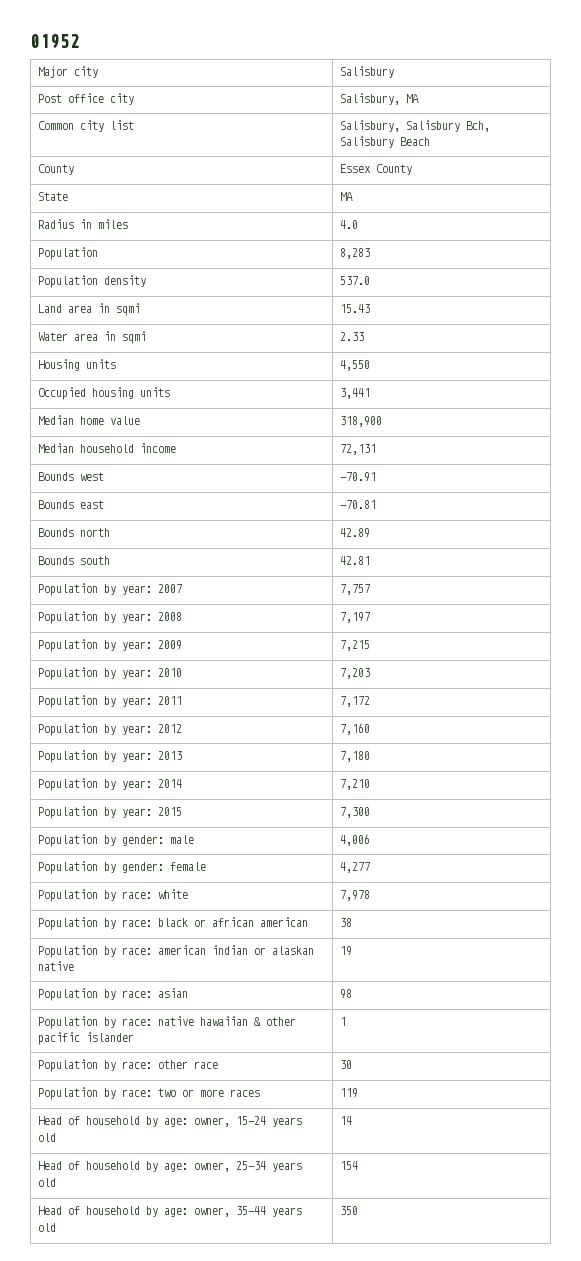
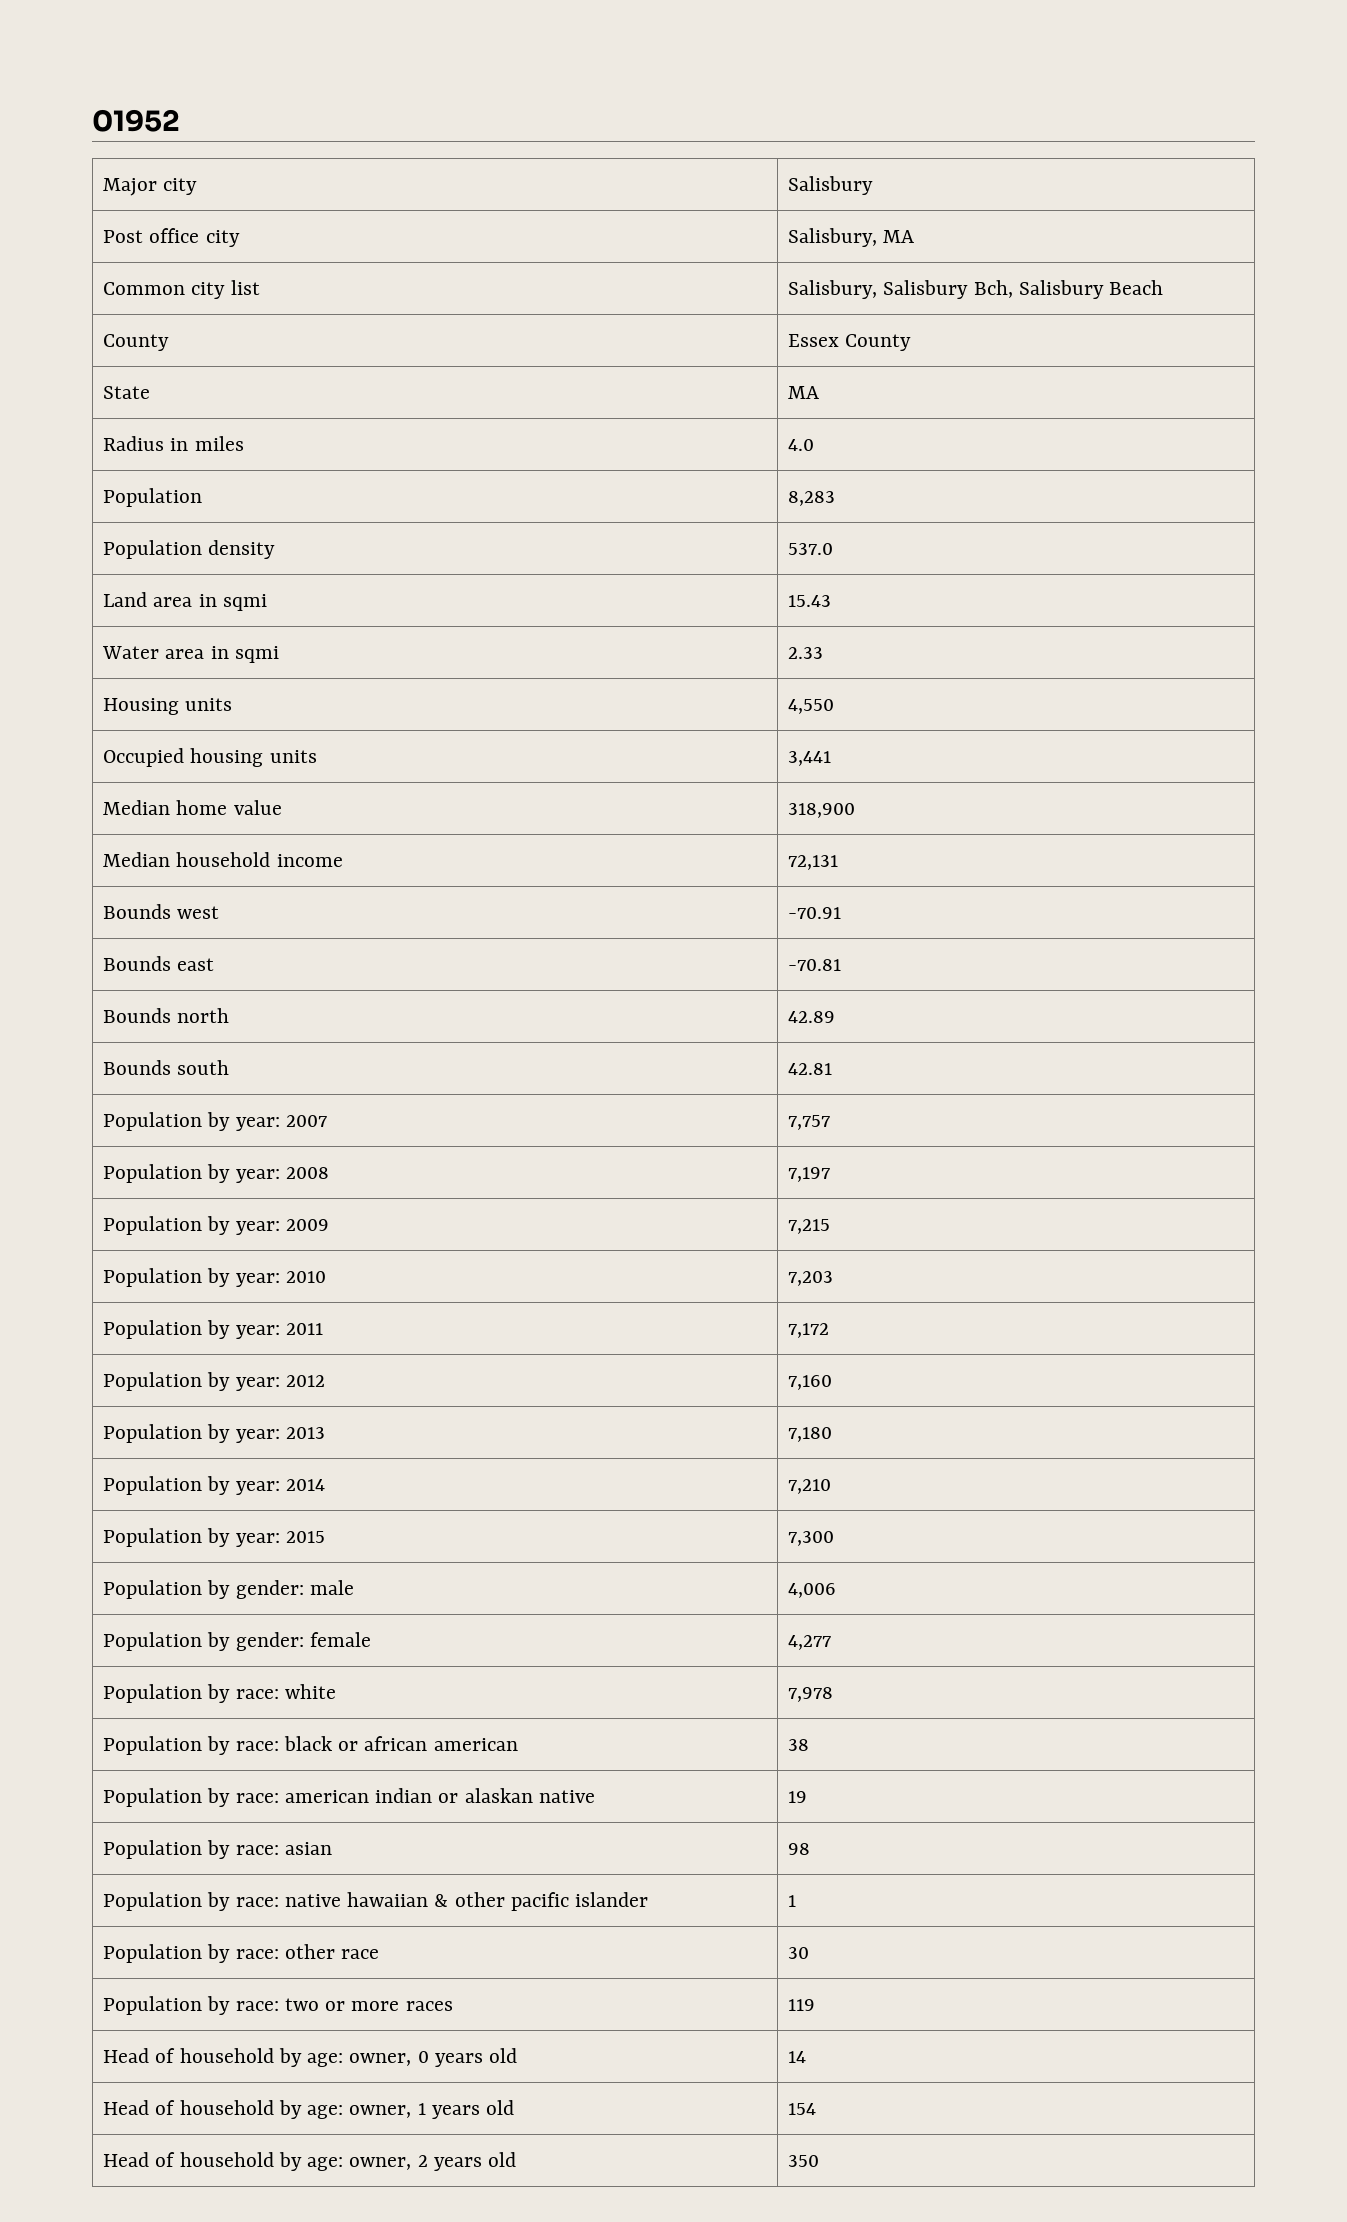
[235,1116,266,1125] 15-24 -> [417,2051,429,2063] 0
[235,1161,266,1170] 25-34 -> [417,2103,426,2115] 1
[235,1206,266,1215] 35-44 -> [417,2155,428,2167] 2

